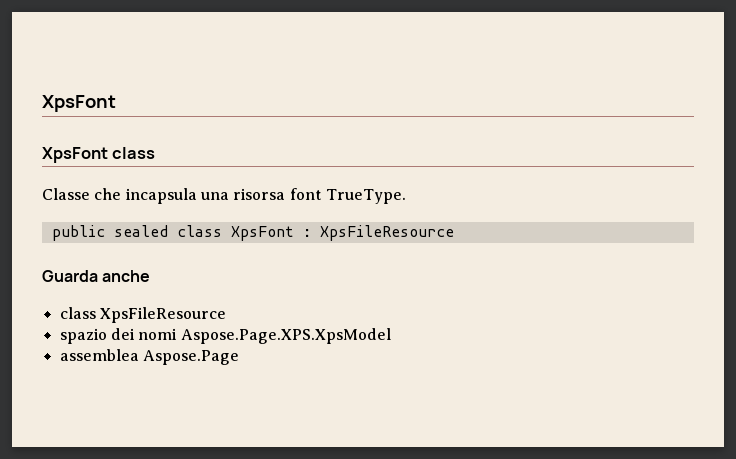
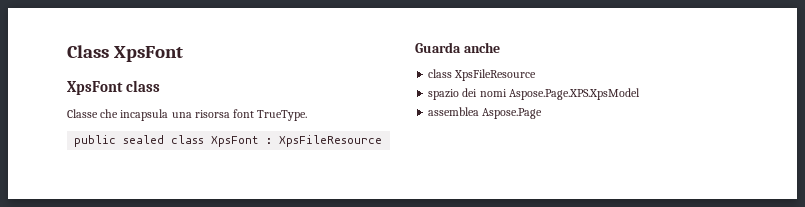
(42, 103) none -> [67,45,109,58] Class

